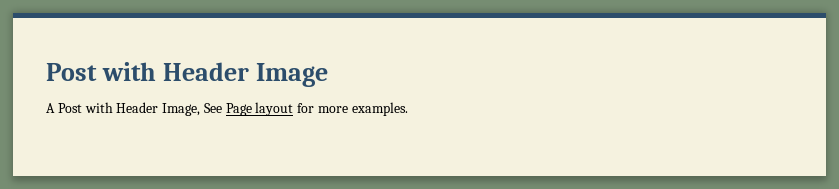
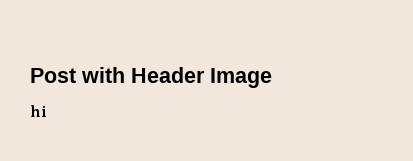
[46,102,408,116] A Post with Header Image, See Page layout for more examples. -> [30,105,47,117] hi

